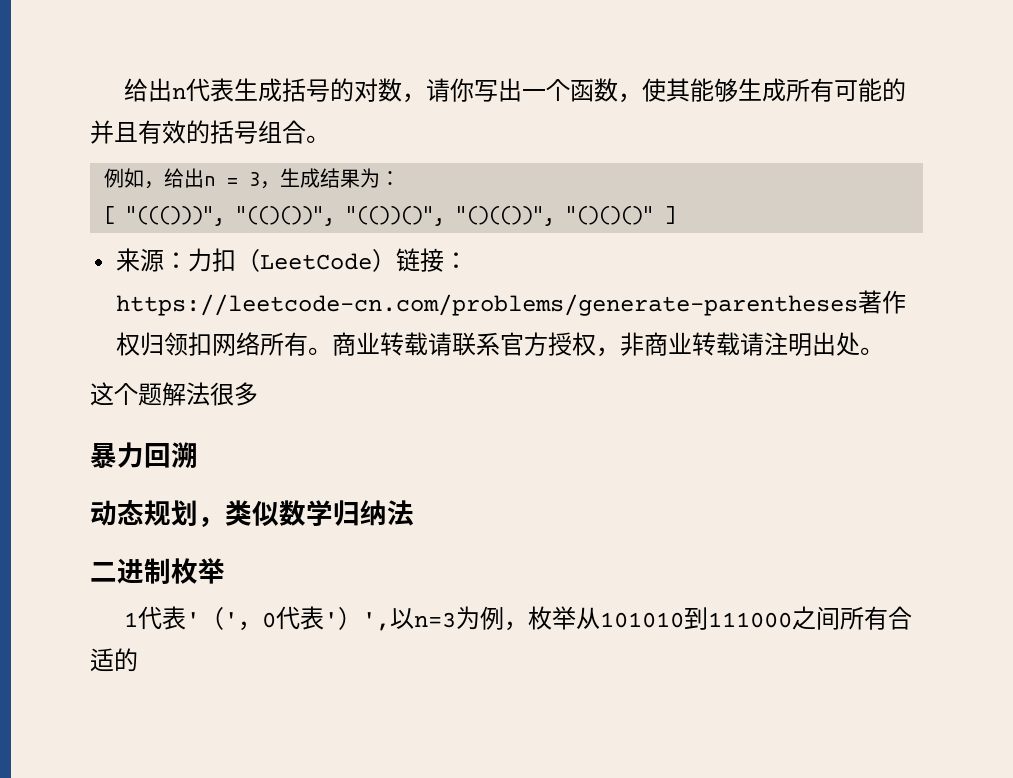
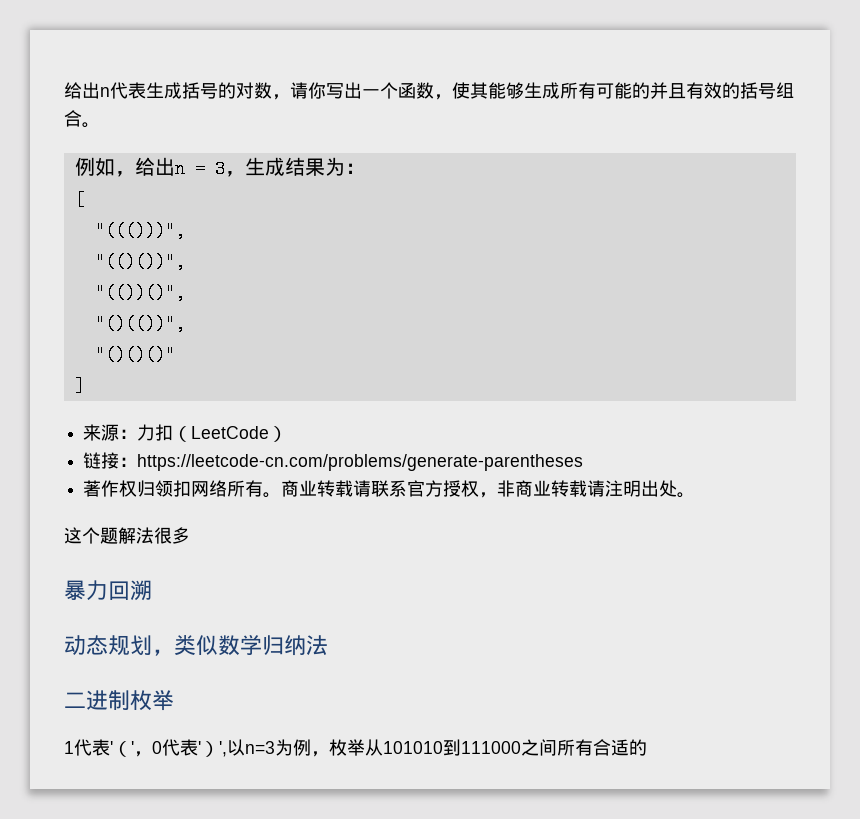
(116, 215) none -> (85, 200) //
(226, 216) none -> (185, 231) //
(336, 216) none -> (185, 262) //
(446, 216) none -> (185, 293) //
(556, 216) none -> (185, 324) //
(655, 215) none -> (175, 355) //
(397, 260) none -> (288, 434) //
(859, 305) none -> (584, 462) //

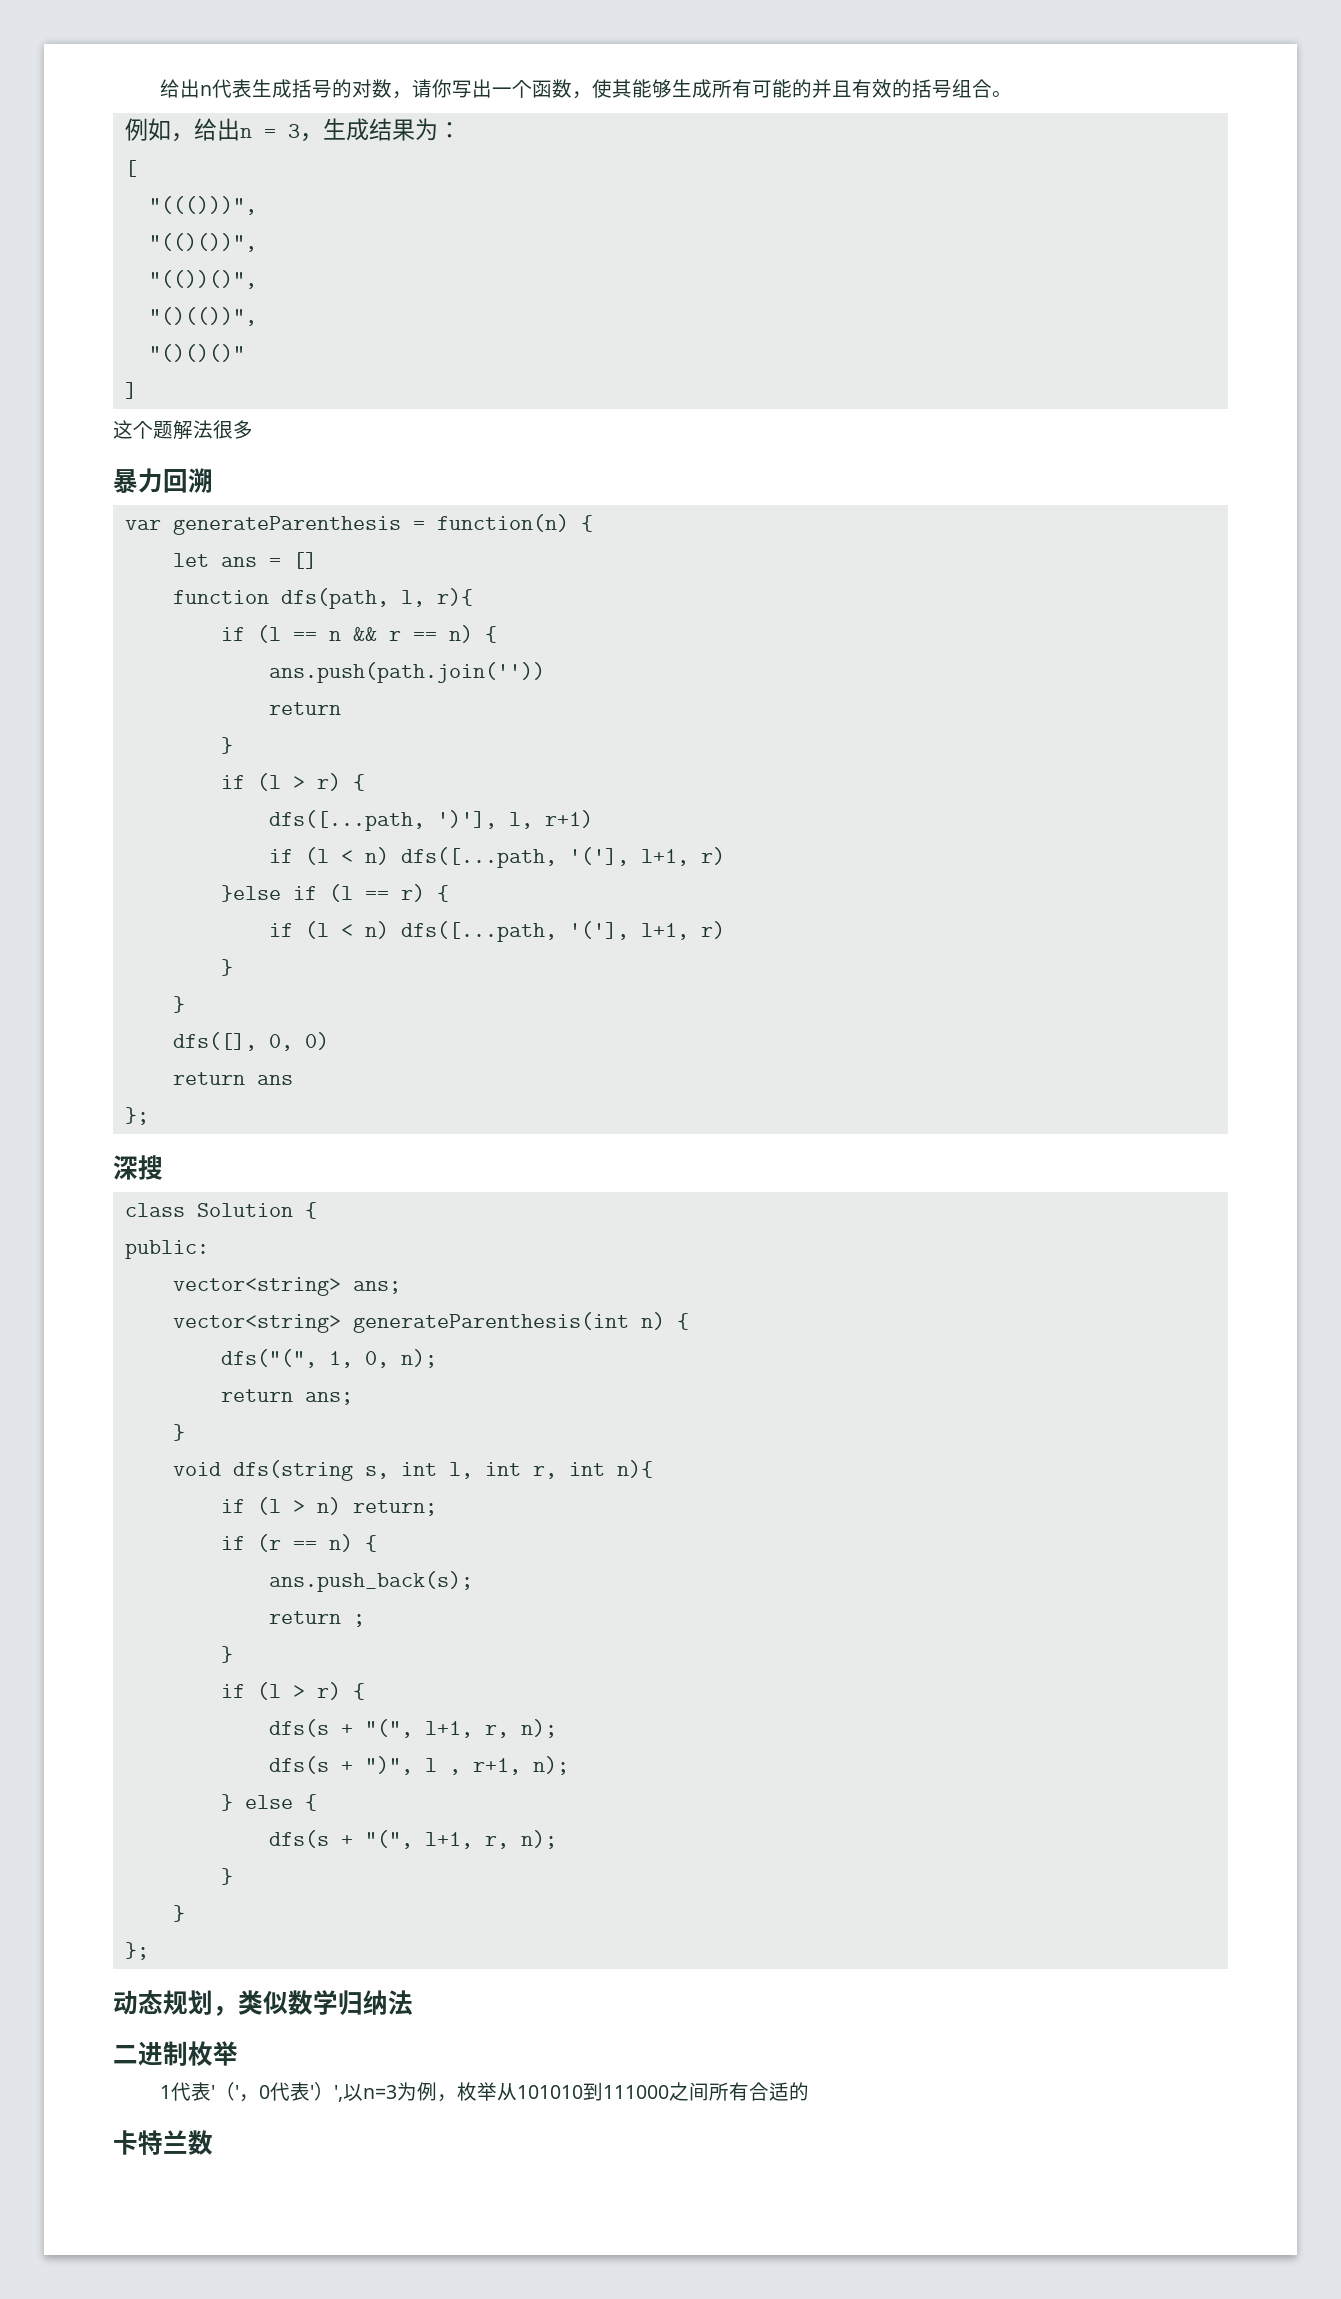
[83,424,288,442] [83,452,584,471] [83,480,696,498] // 来源：力扣（LeetCode） // 链接：https://leetcode-cn.com/problems/generate-parentheses // 著作权归领扣网络所有。商业转载请联系官方授权，非商业转载请注明出处。 -> (137, 390) none
(152, 590) none -> [124,514,593,535] [172,552,317,569] [172,588,473,609] [220,625,497,643] [268,662,545,683] [268,702,341,715] [220,737,233,754] [220,773,365,791] [268,810,593,831] [268,847,725,868] [220,884,449,902] [268,921,725,942] [220,959,233,976] [172,996,185,1013] [172,1032,329,1051] [172,1072,293,1085] [124,1107,149,1125] [113,1155,163,1180] [124,1202,317,1219] [124,1240,209,1259] [172,1277,401,1296] [172,1312,689,1333] [220,1349,437,1368] [220,1389,353,1405] [172,1424,185,1441] [172,1460,653,1481] [220,1497,437,1516] [220,1534,377,1552] [268,1571,473,1592] [268,1611,365,1627] [220,1646,233,1663] [220,1682,365,1700] [268,1719,557,1738] [268,1756,569,1775] [220,1794,317,1811] [268,1830,557,1849] [220,1868,233,1885] [172,1905,185,1922] [124,1942,149,1960] // var generateParenthesis = function(n) { // let ans = [] // function dfs(path, l, r){ // if (l == n && r == n) { // ans.push(path.join('')) // return // } // if (l > r) { // dfs([...path, ')'], l, r+1) // if (l < n) dfs([...path, '('], l+1, r) // }else if (l == r) { // if (l < n) dfs([...path, '('], l+1, r) // } // } // dfs([], 0, 0) // return ans // }; // 深搜 // class Solution { // public: // vector<string> ans; // vector<string> generateParenthesis(int n) { // dfs("(", 1, 0, n); // return ans; // } // void dfs(string s, int l, int r, int n){ // if (l > n) return; // if (r == n) { // ans.push_back(s); // return ; // } // if (l > r) { // dfs(s + "(", l+1, r, n); // dfs(s + ")", l , r+1, n); // } else { // dfs(s + "(", l+1, r, n); // } // } // };
(647, 747) none -> [113,2130,213,2155] // 卡特兰数

